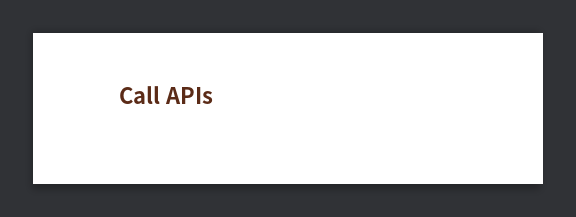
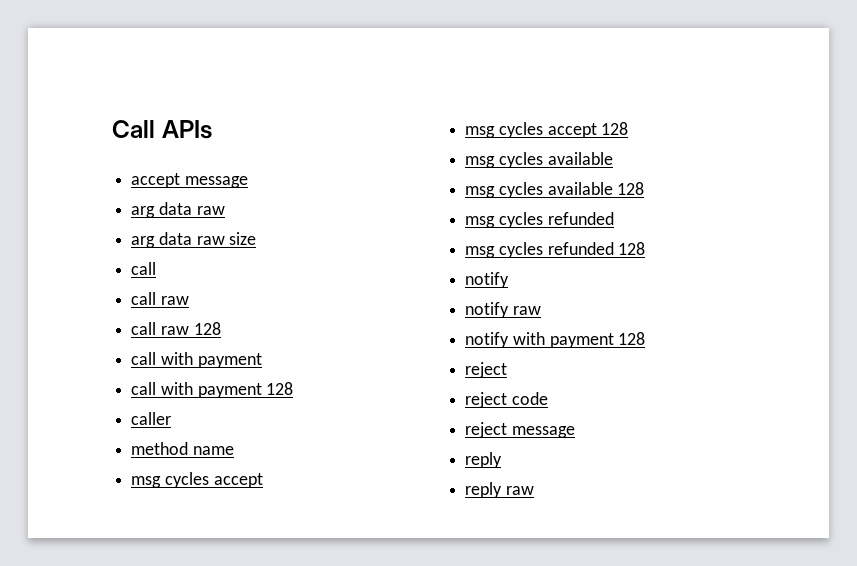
(213, 95) none -> [131,173,248,188] [131,202,225,218] [131,232,257,248] [131,262,157,275] [131,292,189,305] [131,322,221,335] [131,352,262,368] [131,382,294,398] [131,412,172,425] [131,442,234,455] [131,472,263,488] [465,122,629,138] [465,152,613,168] [465,182,645,198] [465,212,614,228] [465,242,646,258] [465,272,510,288] [465,302,541,318] [465,332,646,348] [465,362,508,378] [465,392,548,408] [465,422,575,438] [465,452,503,468] [465,482,534,498] // accept message // arg data raw // arg data raw size // call // call raw // call raw 128 // call with payment // call with payment 128 // caller // method name // msg cycles accept // msg cycles accept 128 // msg cycles available // msg cycles available 128 // msg cycles refunded // msg cycles refunded 128 // notify // notify raw // notify with payment 128 // reject // reject code // reject message // reply // reply raw

